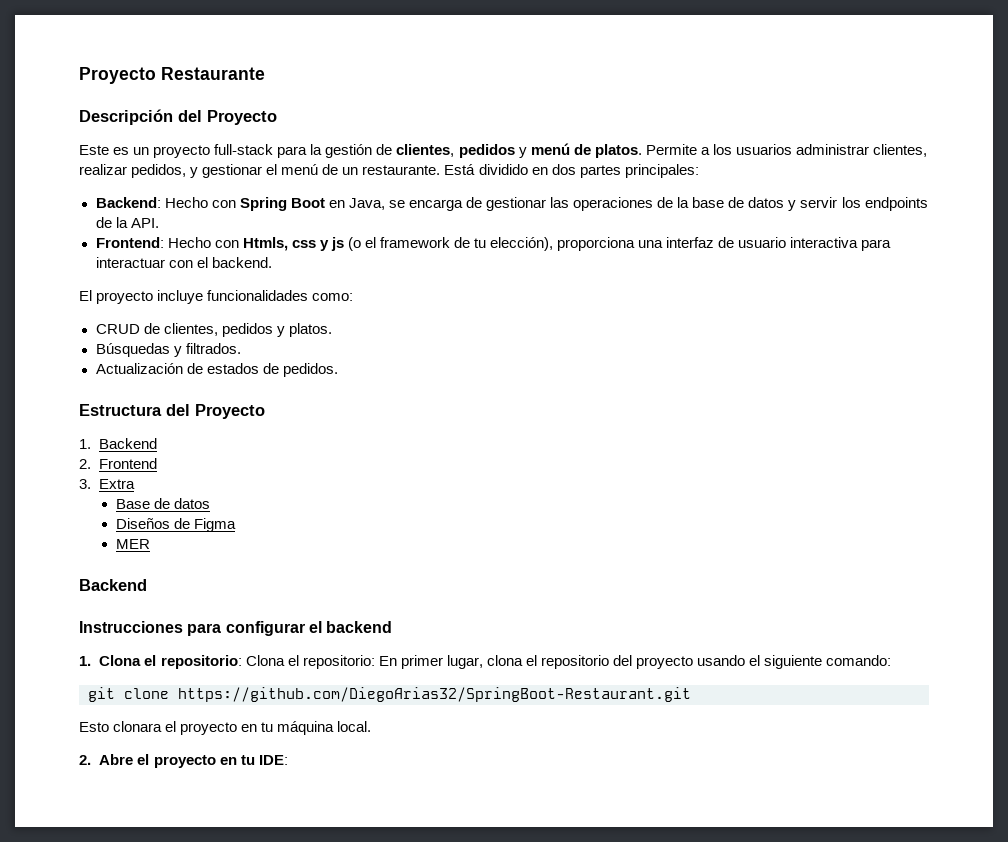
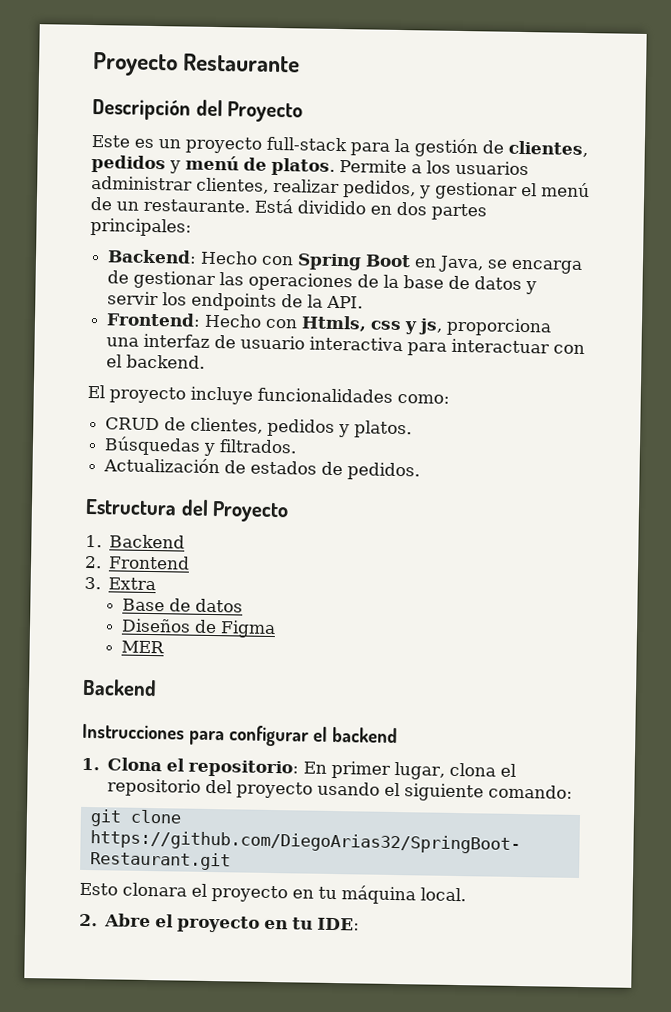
[330,237,554,251] js (o el framework de tu elección), -> [418,318,444,335] js,
[245,655,375,669] Clona el repositorio: -> (300, 768) none

